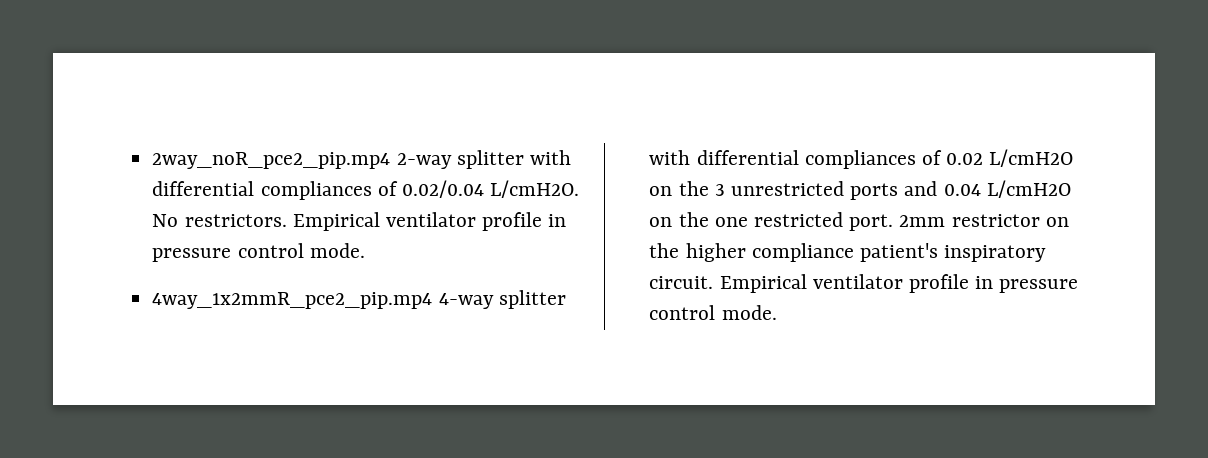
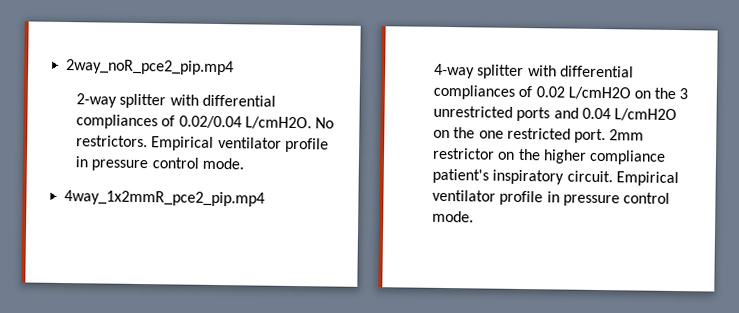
(391, 160) none -> (235, 67) //
(433, 300) none -> (266, 198) //

